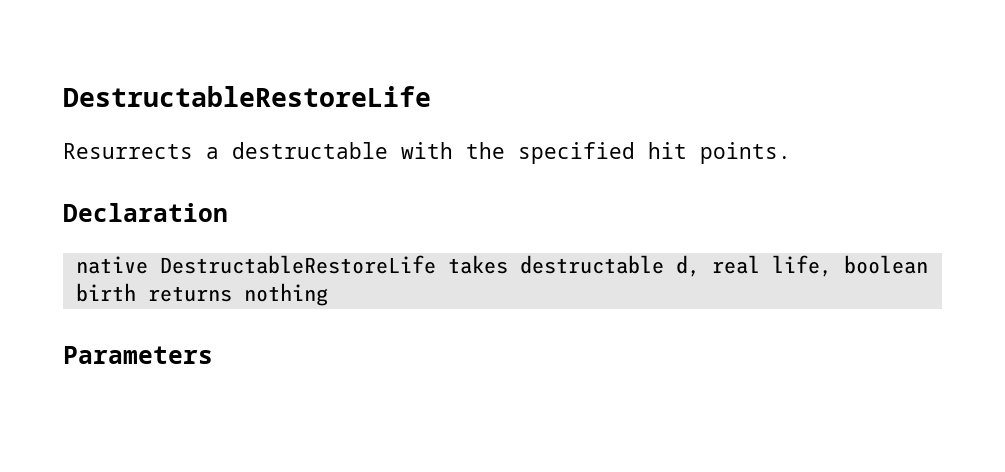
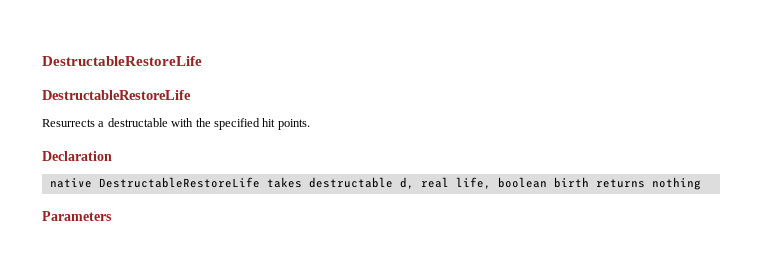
[63,86,431,107] DestructableRestoreLife -> [42,56,202,66] [42,90,191,100] DestructableRestoreLife // DestructableRestoreLife

